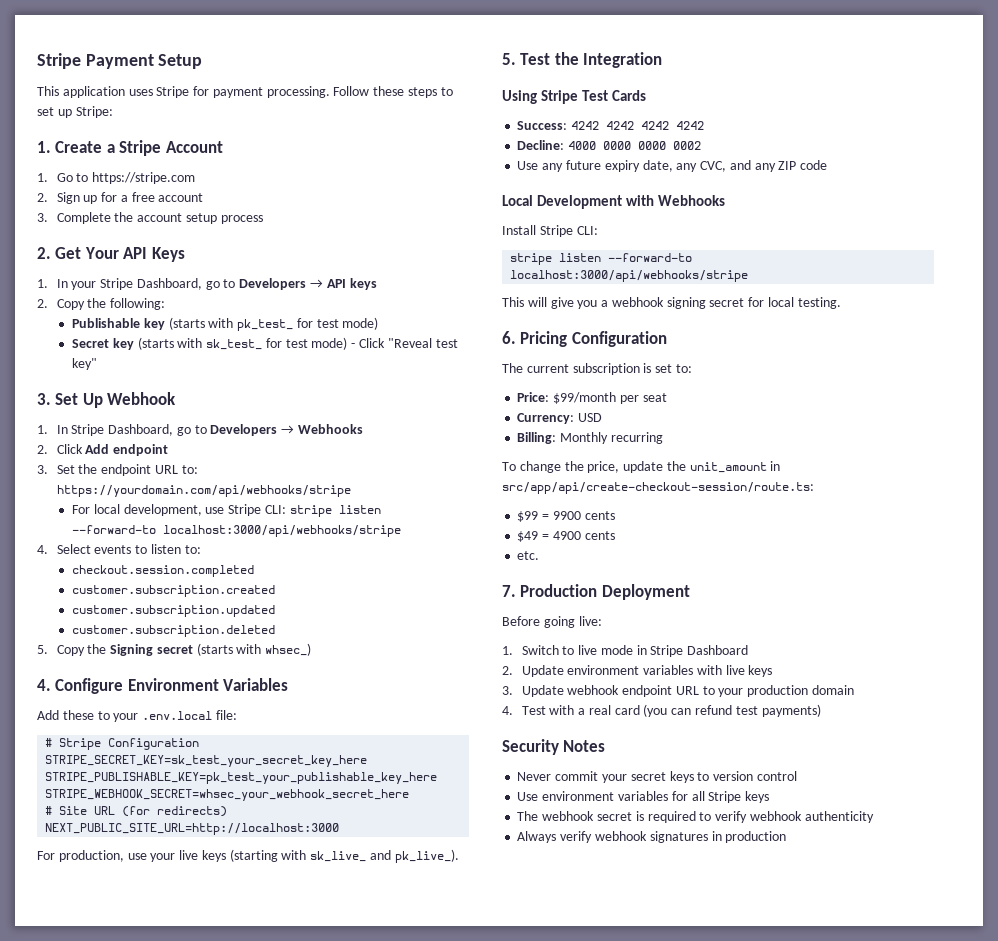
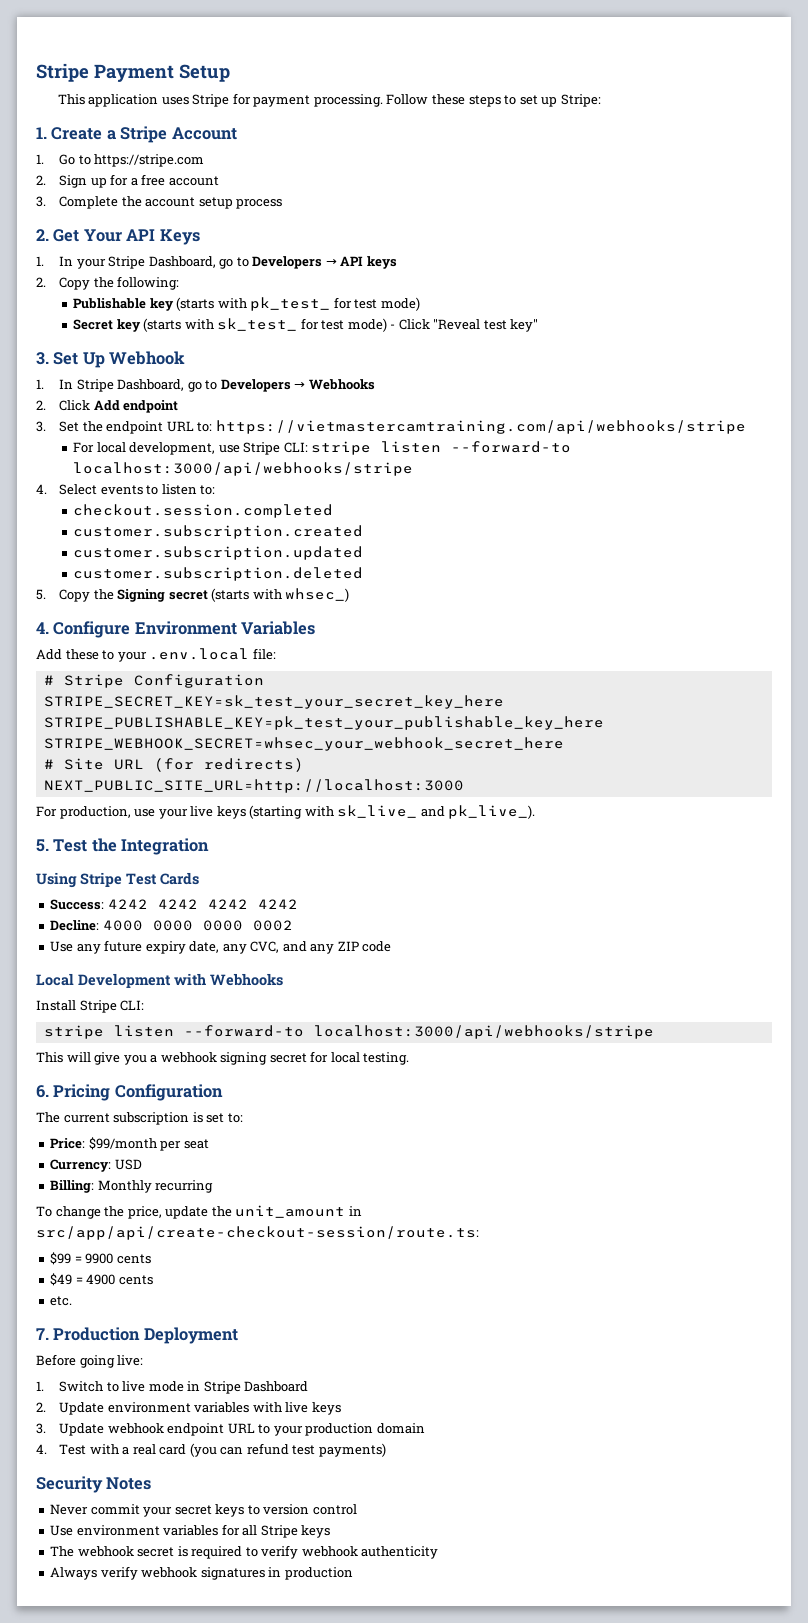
[56,485,351,497] https://yourdomain.com/api/webhooks/stripe -> [215,420,746,434] https://vietmastercamtraining.com/api/webhooks/stripe

